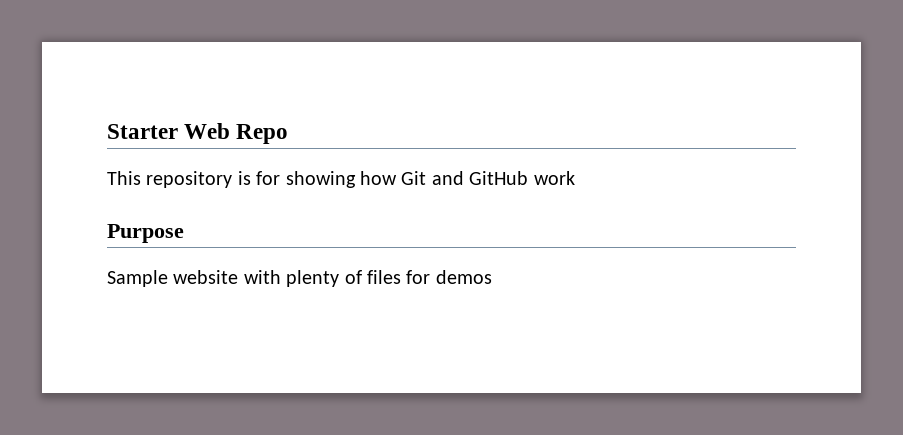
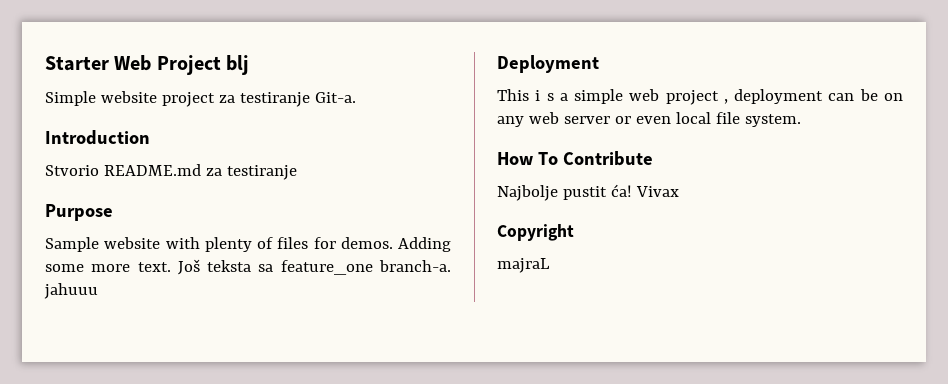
[236,124,289,144] [107,171,575,188] Repo // This repository is for showing how Git and GitHub work -> [156,55,250,75] [45,91,356,107] [45,130,150,145] [45,164,297,180] Project blj // Simple website project za testiranje Git-a. // Introduction // Stvorio README.md za testiranje
[435,270,492,284] demos -> [340,237,451,252] [45,259,451,275] [44,283,98,299] [497,55,599,73] [497,89,903,105] [497,112,801,127] [497,151,653,166] [497,184,679,201] [497,224,574,241] [497,258,550,273] demos. Adding some more text. Još teksta sa feature_one branch-a. jahuuu // Deployment // This i s a simple web project , deployment can be on any web server or even local file system. // How To Contribute // Najbolje pustit ća! Vivax // Copyright // majraL

